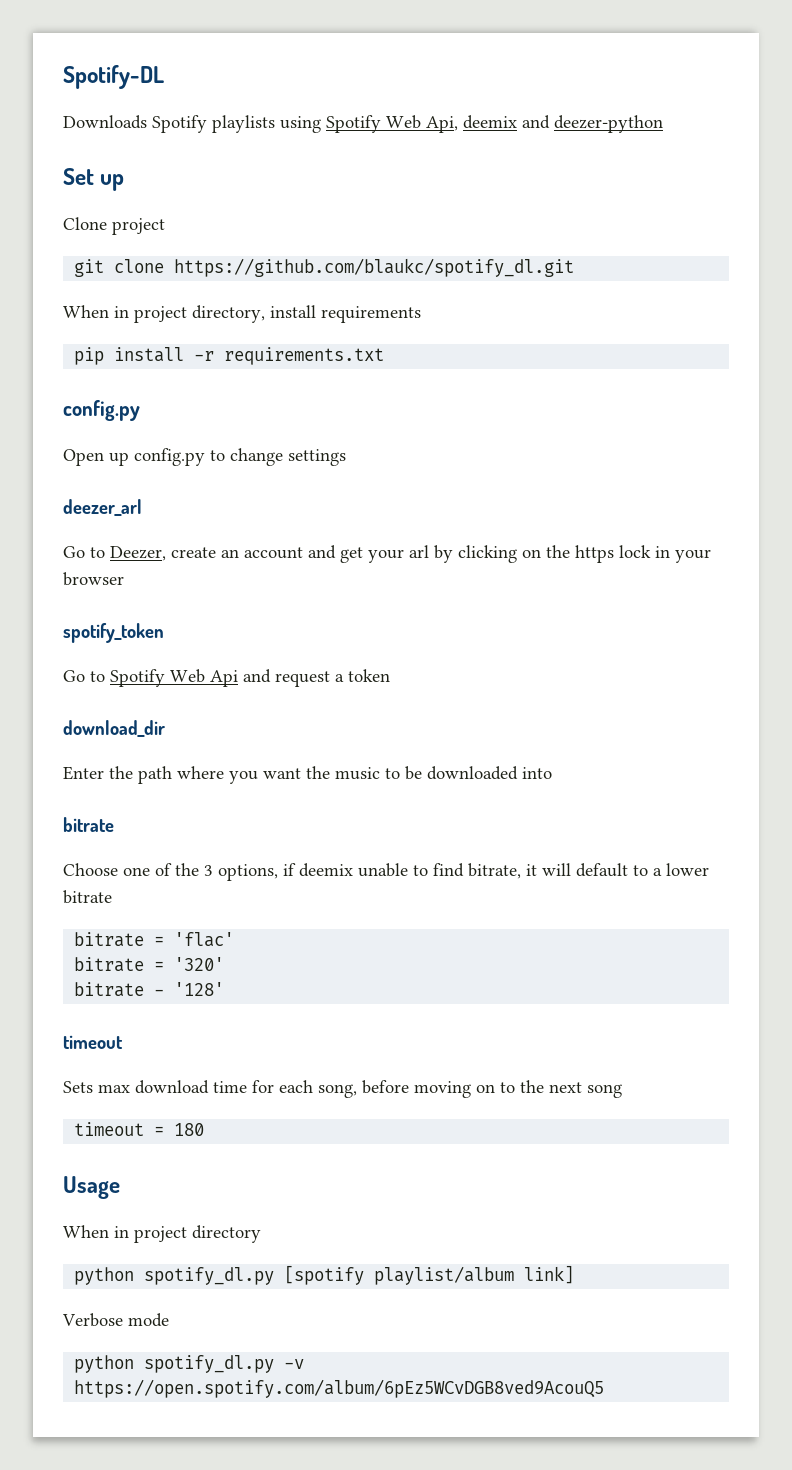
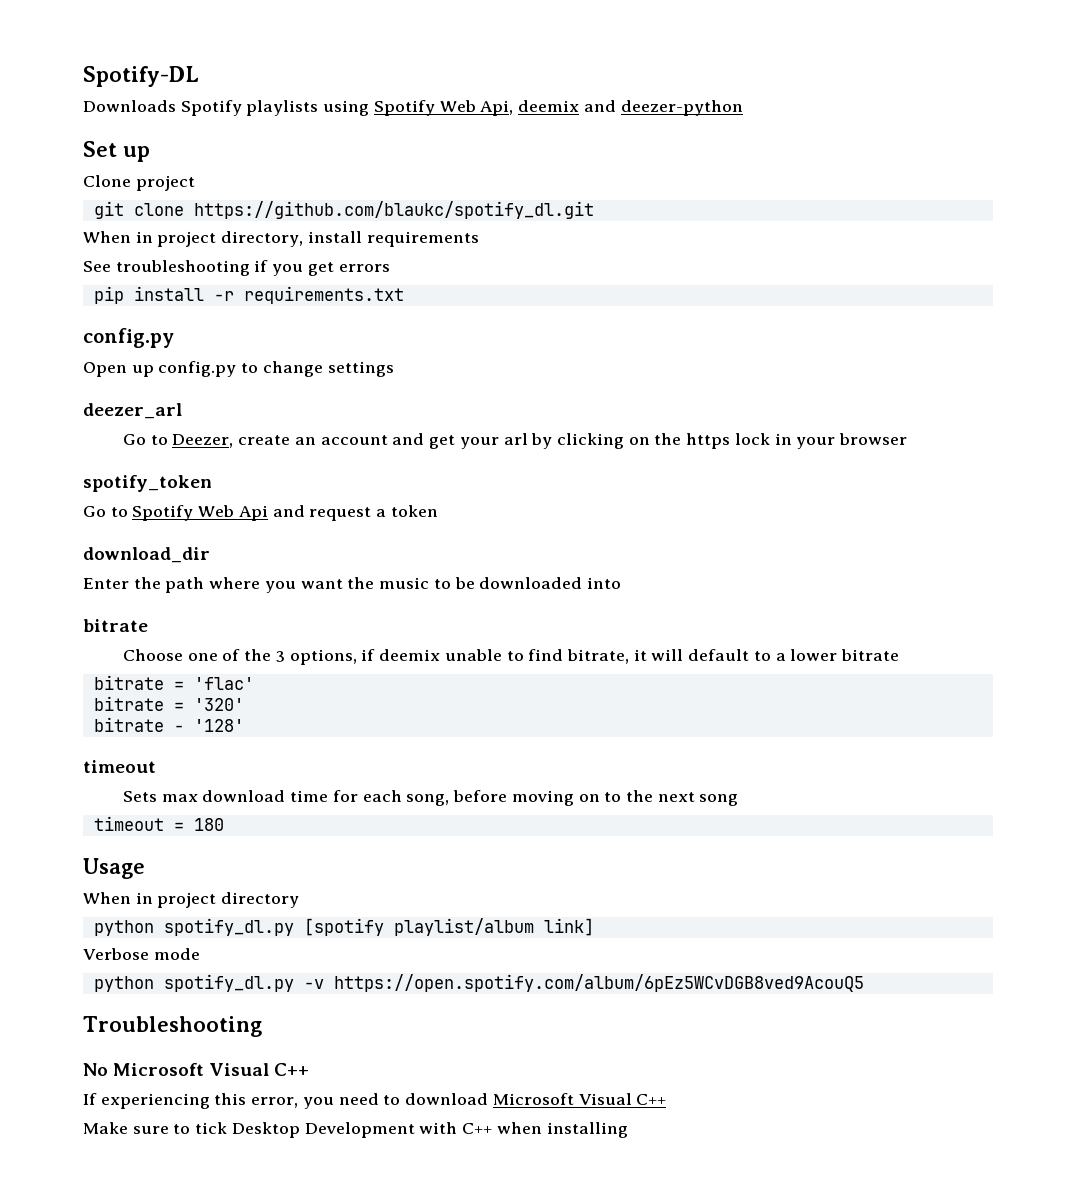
(421, 314) none -> [83,260,390,276] // See troubleshooting if you get errors
(605, 1388) none -> [83,1016,262,1037] [83,1063,310,1076] [83,1093,667,1109] [83,1122,628,1138] // Troubleshooting // No Microsoft Visual C++ // If experiencing this error, you need to download Microsoft Visual C++ // Make sure to tick Desktop Development with C++ when installing

